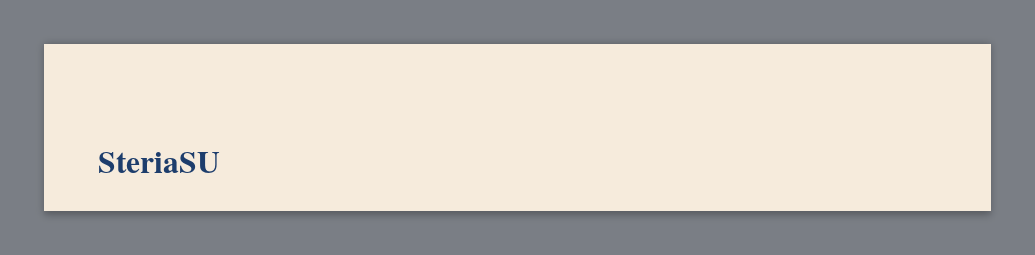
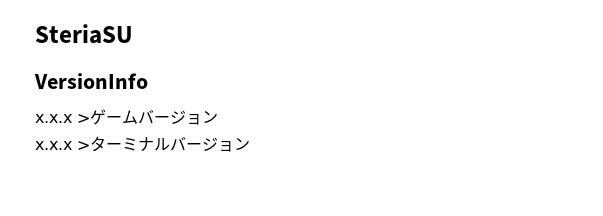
(220, 162) none -> [34,73,148,89] [35,109,218,125] [35,136,250,152] // VersionInfo // x.x.x >ゲームバージョン // x.x.x >ターミナルバージョン

